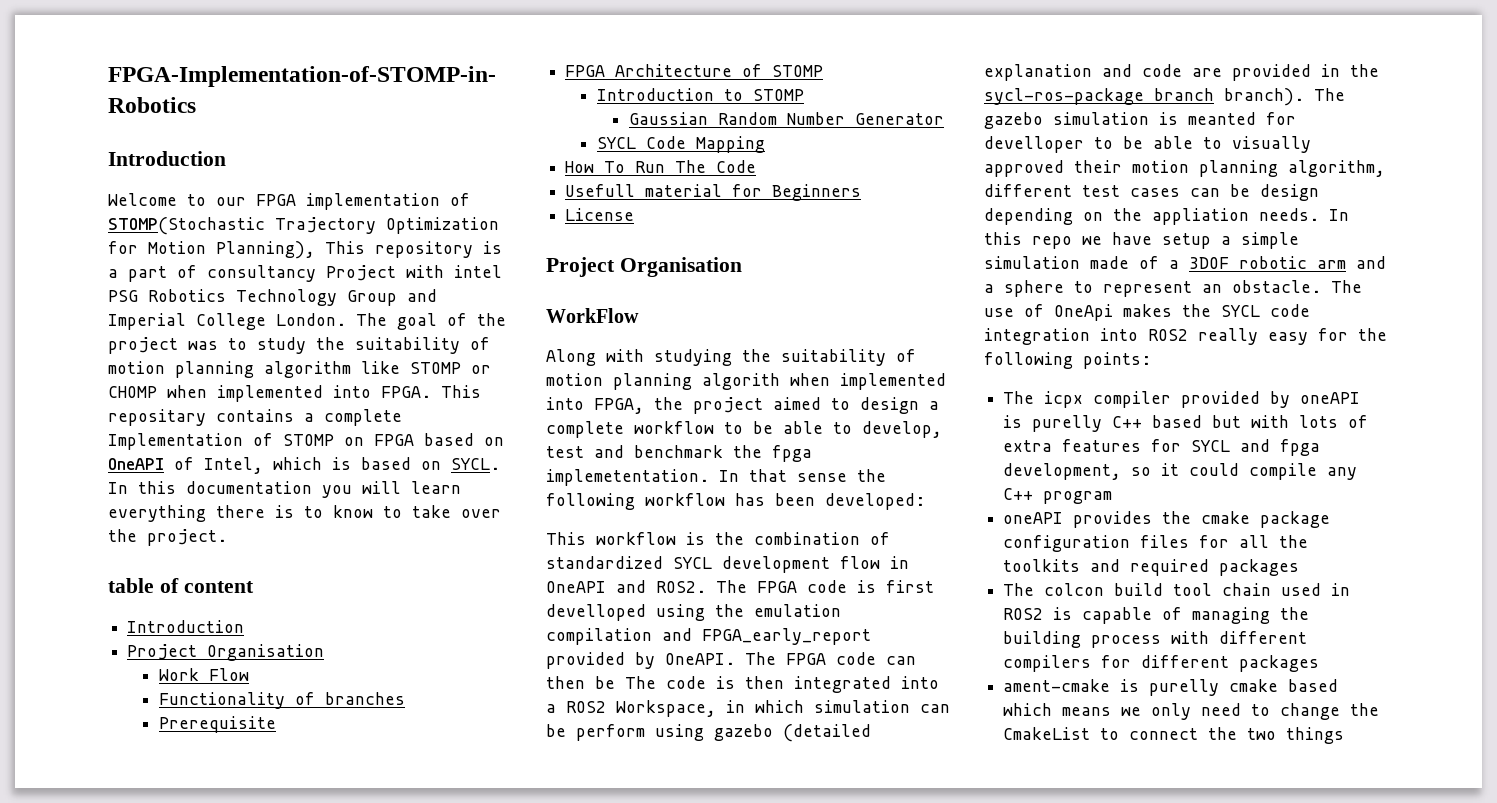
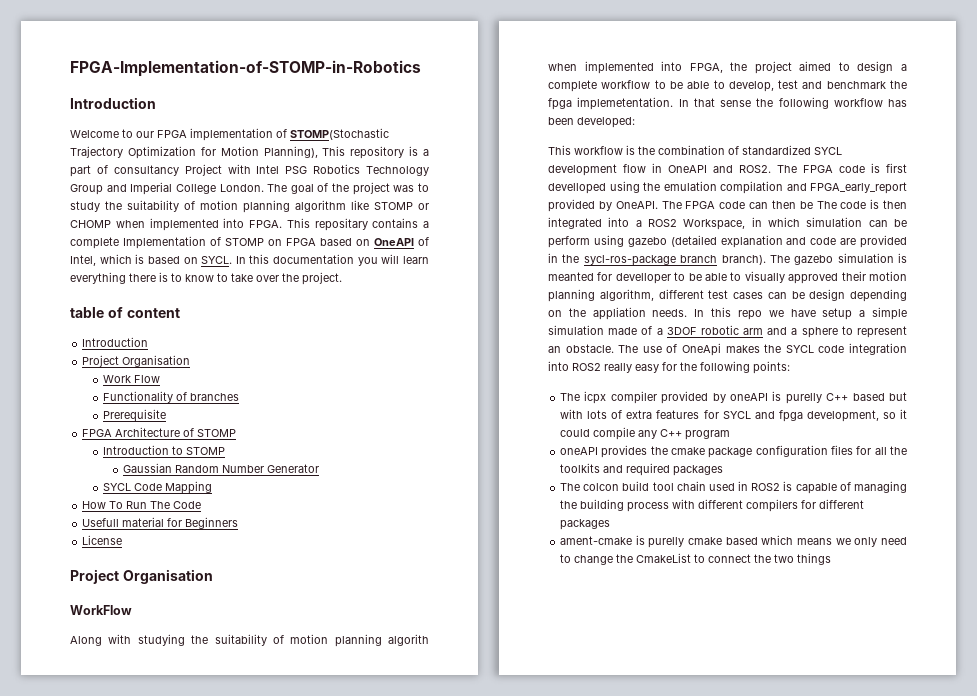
[454,265,502,278] intel -> [256,165,280,174] Intel

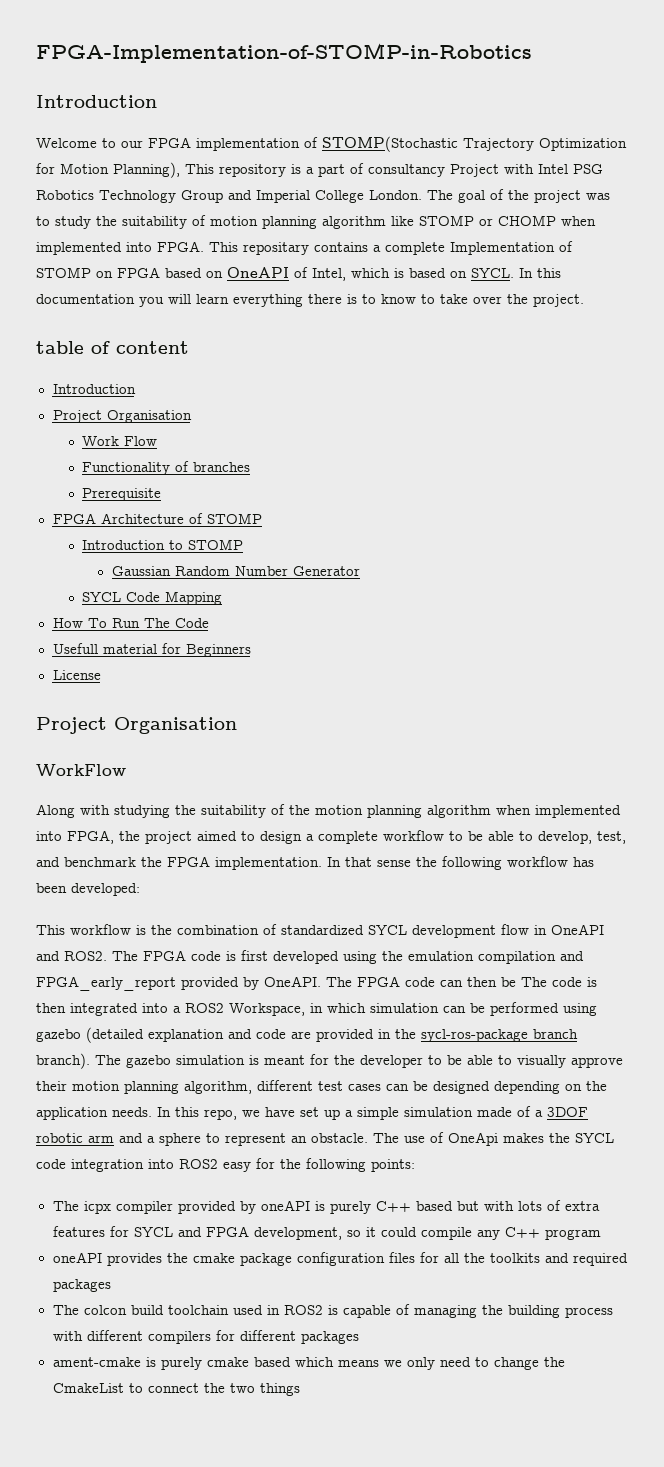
[290,634,429,647] motion planning algorith -> [289,805,491,818] the motion planning algorithm
[778,80,799,89] test -> [597,831,626,844] test,
[548,97,674,110] fpga implemetentation. -> [167,856,322,870] FPGA implementation.
[548,183,606,194] develloped -> [273,951,339,964] developed
[548,236,590,248] perform -> [490,1002,559,1016] performed
[548,272,671,284] meanted for develloper -> [264,1054,423,1068] meant for the developer
[788,273,839,284] approved -> [571,1057,623,1068] approve
[809,289,846,301] design -> [433,1081,490,1094] designed
[592,307,646,320] appliation -> [36,1107,108,1120] application
[737,310,762,320] repo -> [204,1109,237,1120] repo,
[822,308,853,320] setup -> [300,1107,340,1120] set up
[604,363,632,373] really -> (218, 1164) none
[785,393,822,404] purelly -> [329,1201,371,1214] purely
[778,410,803,422] fpga -> [205,1226,249,1237] FPGA
[652,481,706,491] tool chain -> [167,1305,229,1315] toolchain
[648,537,685,548] purelly -> [160,1357,202,1370] purely

